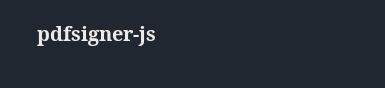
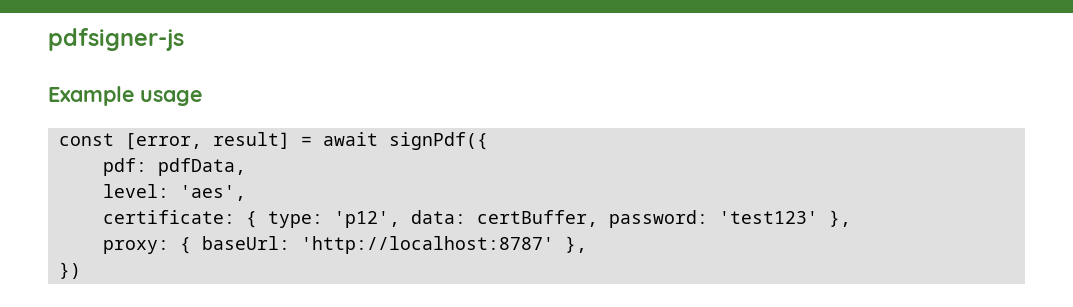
(156, 36) none -> [48,86,202,106] [59,132,489,150] [103,158,247,176] [103,184,247,201] [103,210,852,228] [103,236,588,254] [59,262,82,279] // Example usage // const [error, result] = await signPdf({ // pdf: pdfData, // level: 'aes', // certificate: { type: 'p12', data: certBuffer, password: 'test123' }, // proxy: { baseUrl: 'http://localhost:8787' }, // })

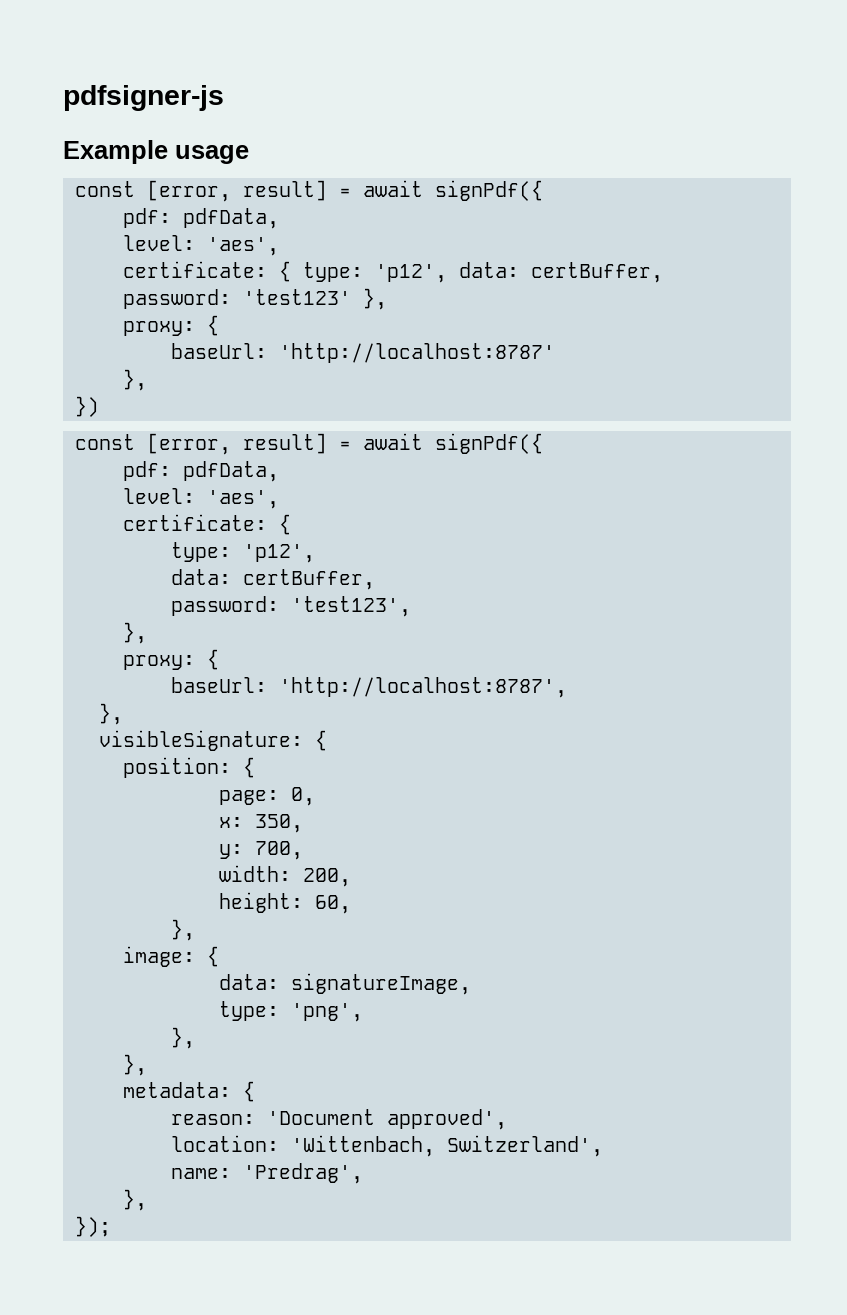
(192, 245) none -> (220, 325) //
(555, 245) none -> (556, 353) //
(82, 270) none -> [75,433,544,455] [123,461,280,482] [123,488,280,509] [123,514,292,535] [171,542,316,563] [171,569,376,590] [171,596,412,617] [123,622,148,644] [123,649,220,670] [171,677,568,698] [99,703,124,725] [99,730,328,751] [123,757,256,778] [219,787,316,806] [219,814,304,833] [219,841,304,860] [219,865,352,887] [219,892,352,914] [171,919,196,941] [123,946,220,967] [219,973,472,995] [219,1001,364,1022] [171,1027,196,1049] [123,1054,148,1076] [123,1081,256,1102] [171,1109,508,1130] [171,1135,604,1157] [171,1163,364,1184] [123,1189,148,1211] [75,1216,112,1237] // const [error, result] = await signPdf({ // pdf: pdfData, // level: 'aes', // certificate: { // type: 'p12', // data: certBuffer, // password: 'test123', // }, // proxy: { // baseUrl: 'http://localhost:8787', // }, // visibleSignature: { // position: { // page: 0, // x: 350, // y: 700, // width: 200, // height: 60, // }, // image: { // data: signatureImage, // type: 'png', // }, // }, // metadata: { // reason: 'Document approved', // location: 'Wittenbach, Switzerland', // name: 'Predrag', // }, // });

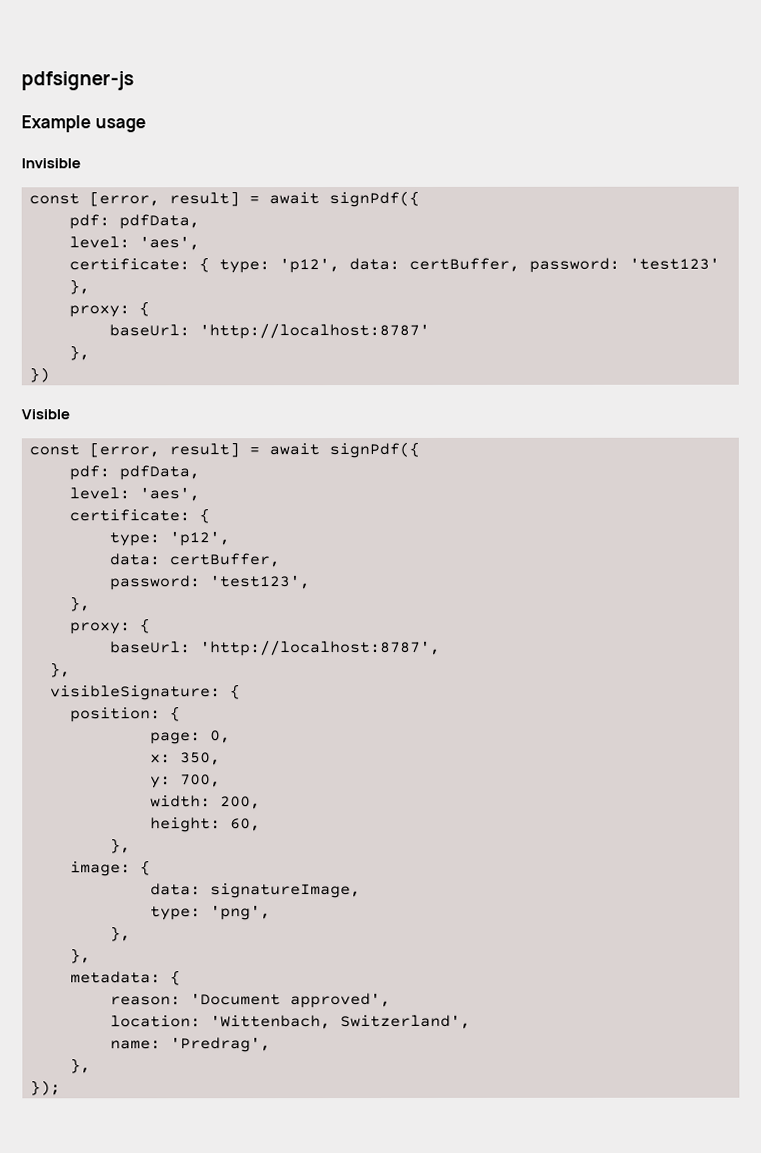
(249, 154) none -> [21,158,81,169] // Invisible
(100, 406) none -> [21,409,70,420] // Visible

